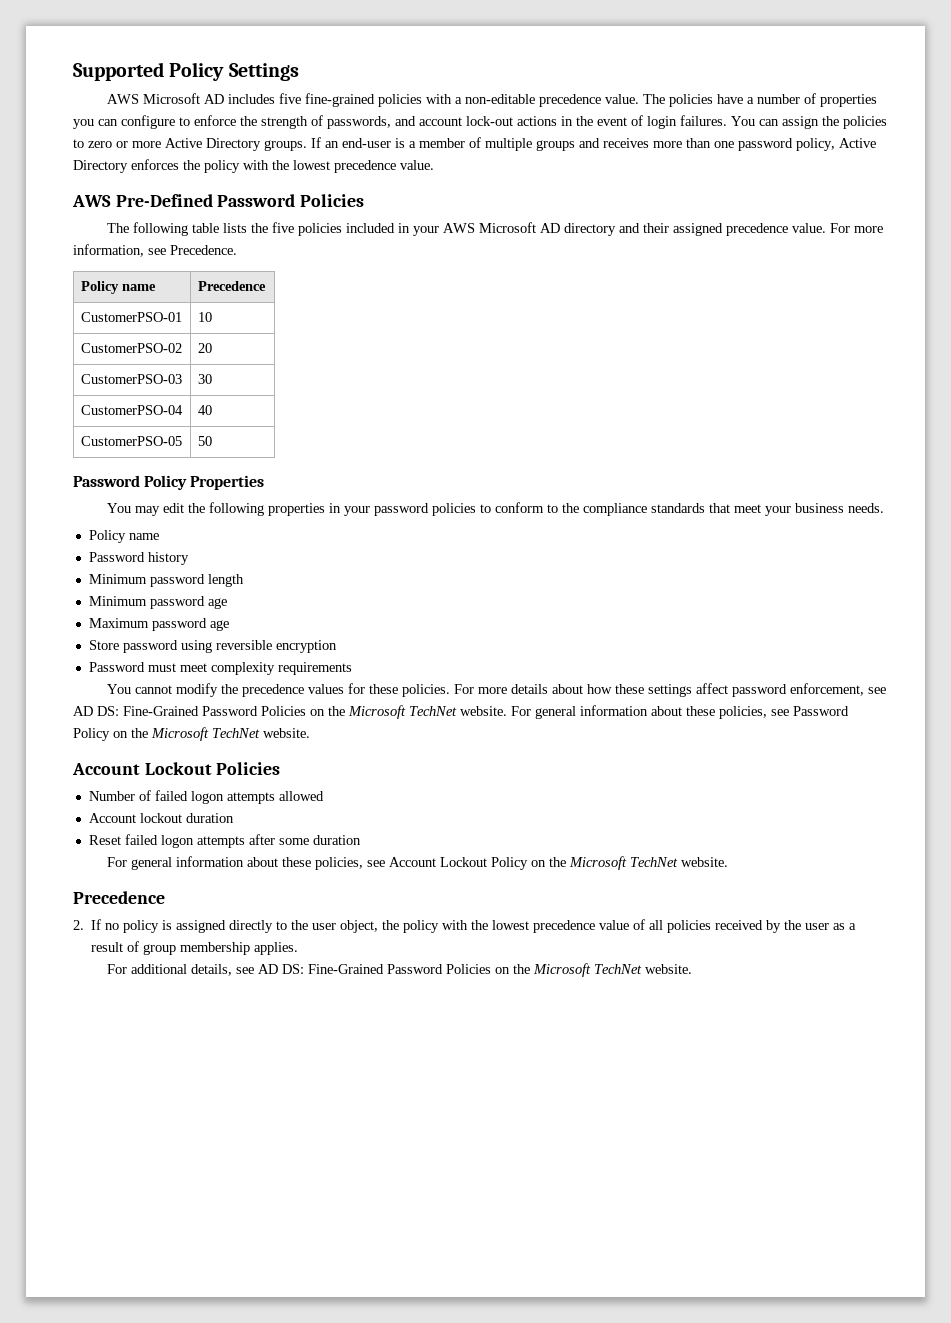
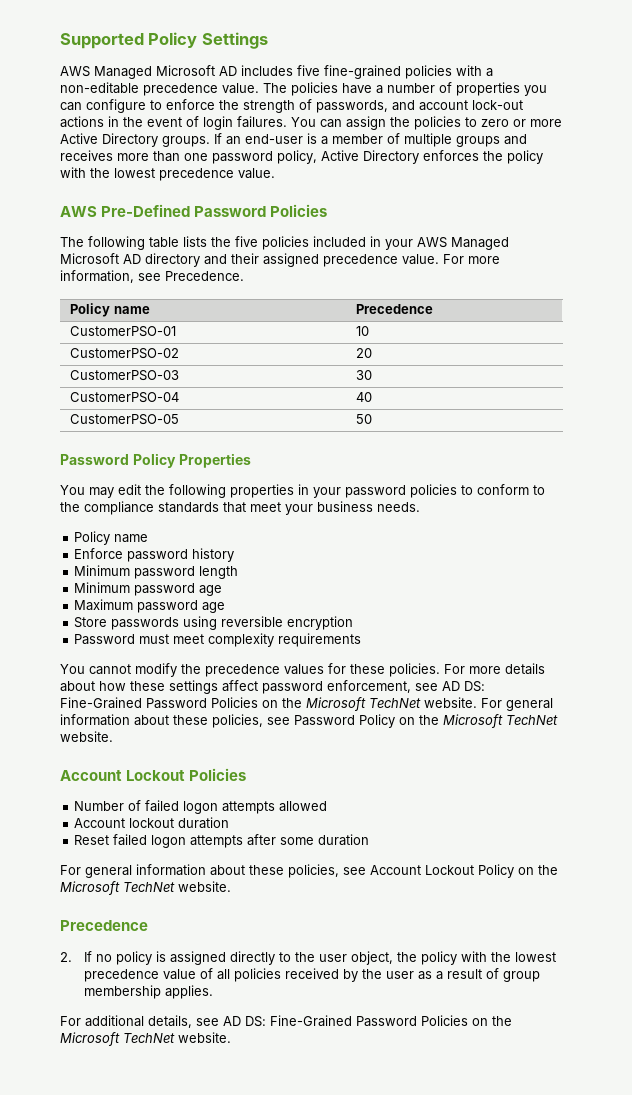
(139, 99) none -> [94,66,152,79] Managed
(475, 228) none -> [451,237,509,250] Managed
[88,552,145,562] Password -> [74,548,189,562] Enforce password
[122,640,178,653] password -> [111,617,180,630] passwords

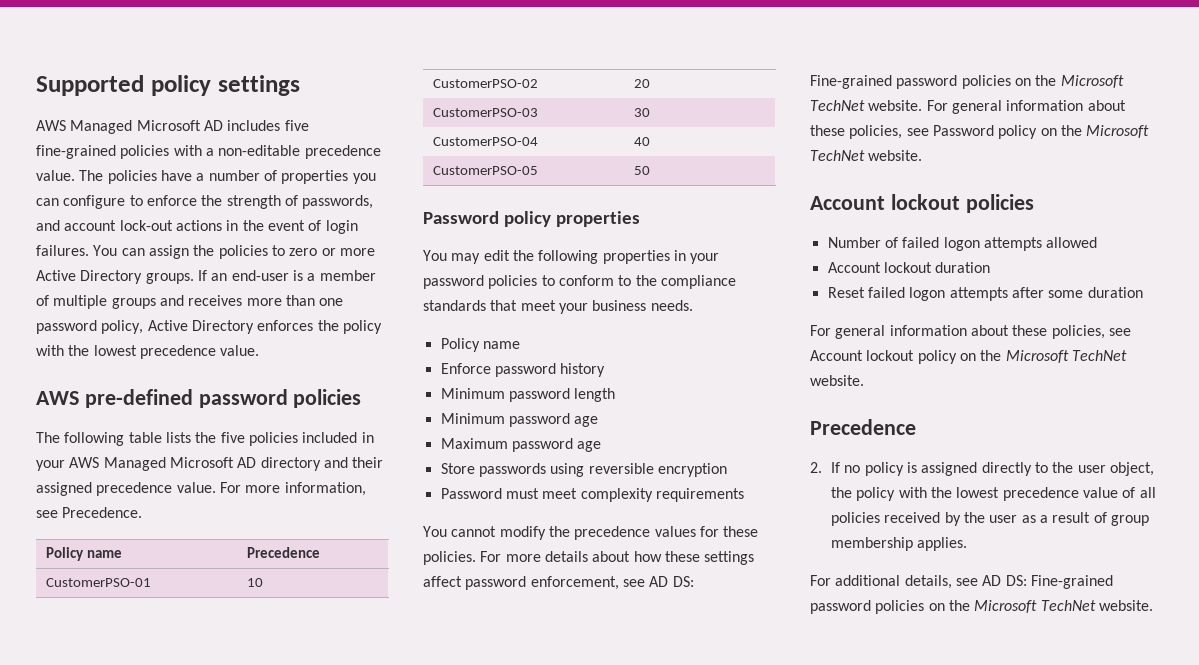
[148,32,268,49] Policy Settings -> [150,75,300,96] policy settings
[101,204,328,217] Pre-Defined Password Policies -> [84,389,362,408] pre-defined password policies
[132,453,251,468] Policy Properties -> [503,211,640,227] policy properties
[60,697,258,709] Fine-Grained Password Policies -> [810,75,1011,89] Fine-grained password policies
[359,714,395,728] Policy -> [998,125,1038,139] policy
[126,768,247,781] Lockout Policies -> [890,194,1034,213] lockout policies
[425,864,514,878] Lockout Policy -> [866,350,957,364] lockout policy
[270,1015,468,1027] Fine-Grained Password Policies -> [1030,575,1113,589] [810,600,925,614] Fine-grained password policies

